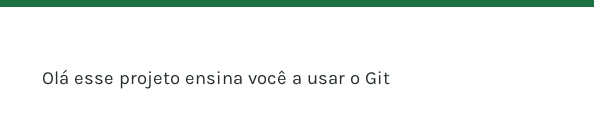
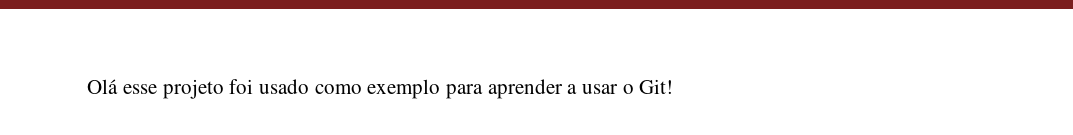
[184,70,287,85] ensina você -> [229,79,563,99] foi usado como exemplo para aprender
[364,71,390,85] Git -> [639,79,674,94] Git!

